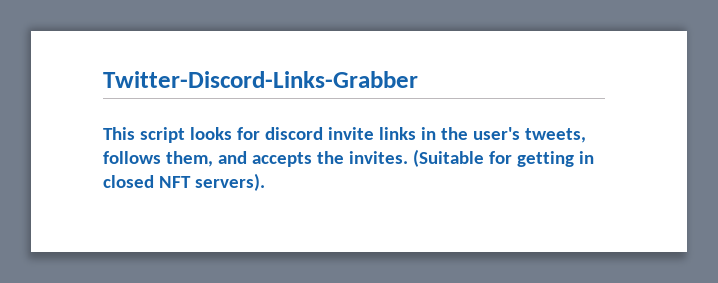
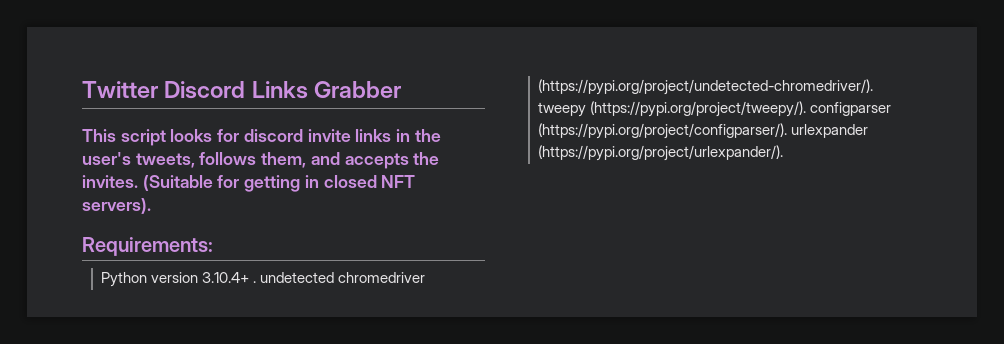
[103,71,418,88] Twitter-Discord-Links-Grabber -> [82,81,402,99] Twitter Discord Links Grabber
(265, 182) none -> [82,237,213,256] [101,272,426,287] [538,79,874,95] [538,101,892,117] [538,123,869,139] [538,145,784,161] // Requirements: // Python version 3.10.4+ . undetected chromedriver (https://pypi.org/project/undetected-chromedriver/). tweepy (https://pypi.org/project/tweepy/). configparser (https://pypi.org/project/configparser/). urlexpander (https://pypi.org/project/urlexpander/).

